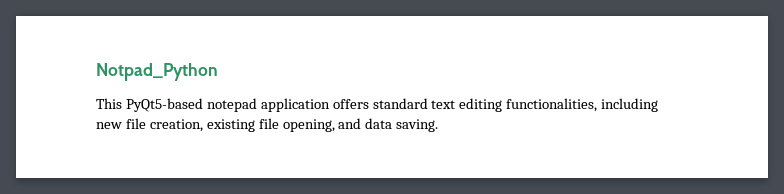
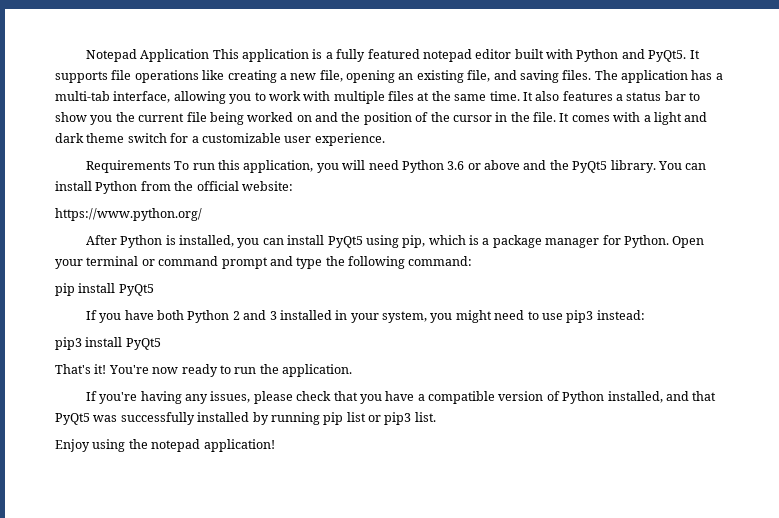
[96,63,218,81] [96,98,659,112] [96,118,439,132] Notpad_Python // This PyQt5-based notepad application offers standard text editing functionalities, including new file creation, existing file opening, and data saving. -> [85,49,700,62] [55,70,723,83] [55,91,701,104] [55,112,708,125] [55,133,385,146] [85,160,707,173] [55,181,293,194] [55,208,202,221] [85,235,705,248] [55,256,473,269] [55,283,154,296] [85,310,645,323] [55,337,161,350] [55,364,352,377] [85,391,717,404] [55,412,436,425] [55,439,275,452] Notepad Application This application is a fully featured notepad editor built with Python and PyQt5. It supports file operations like creating a new file, opening an existing file, and saving files. The application has a multi-tab interface, allowing you to work with multiple files at the same time. It also features a status bar to show you the current file being worked on and the position of the cursor in the file. It comes with a light and dark theme switch for a customizable user experience. // Requirements To run this application, you will need Python 3.6 or above and the PyQt5 library. You can install Python from the official website: // https://www.python.org/ // After Python is installed, you can install PyQt5 using pip, which is a package manager for Python. Open your terminal or command prompt and type the following command: // pip install PyQt5 // If you have both Python 2 and 3 installed in your system, you might need to use pip3 instead: // pip3 install PyQt5 // That's it! You're now ready to run the application. // If you're having any issues, please check that you have a compatible version of Python installed, and that PyQt5 was successfully installed by running pip list or pip3 list. // Enjoy using the notepad application!

